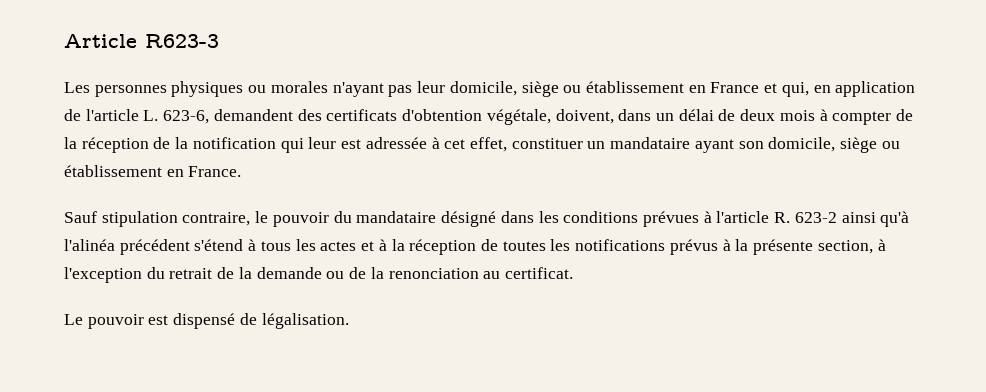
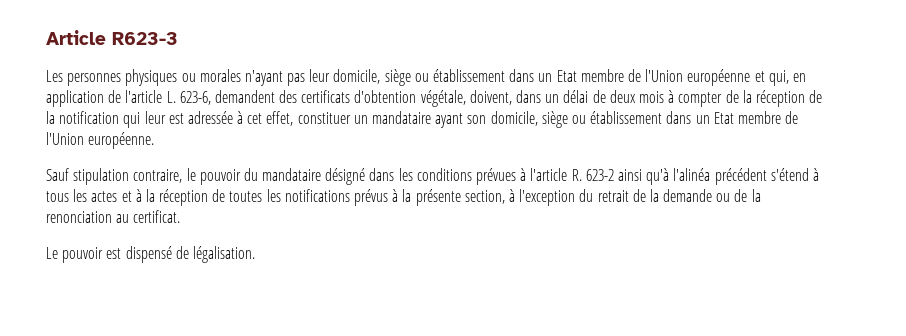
[688,82,760,93] en France -> [509,69,751,86] dans un Etat membre de l'Union européenne
[166,166,242,177] en France. -> [666,111,799,124] [46,132,155,149] dans un Etat membre de l'Union européenne.

